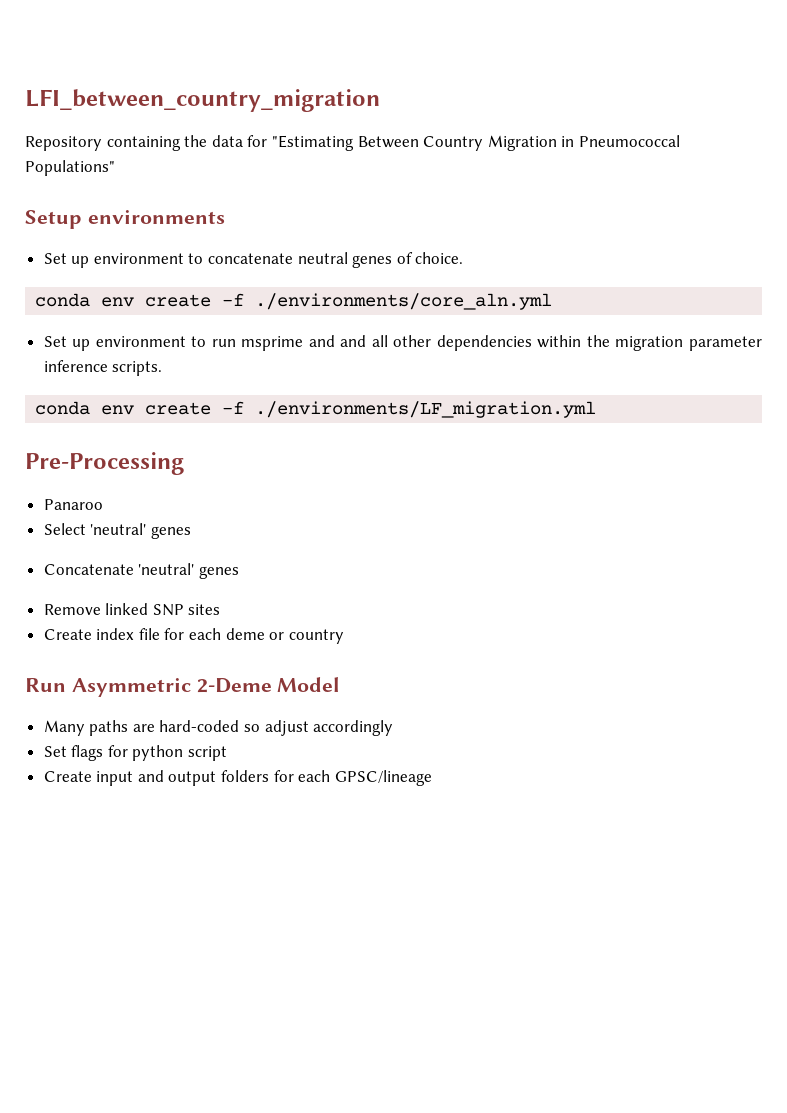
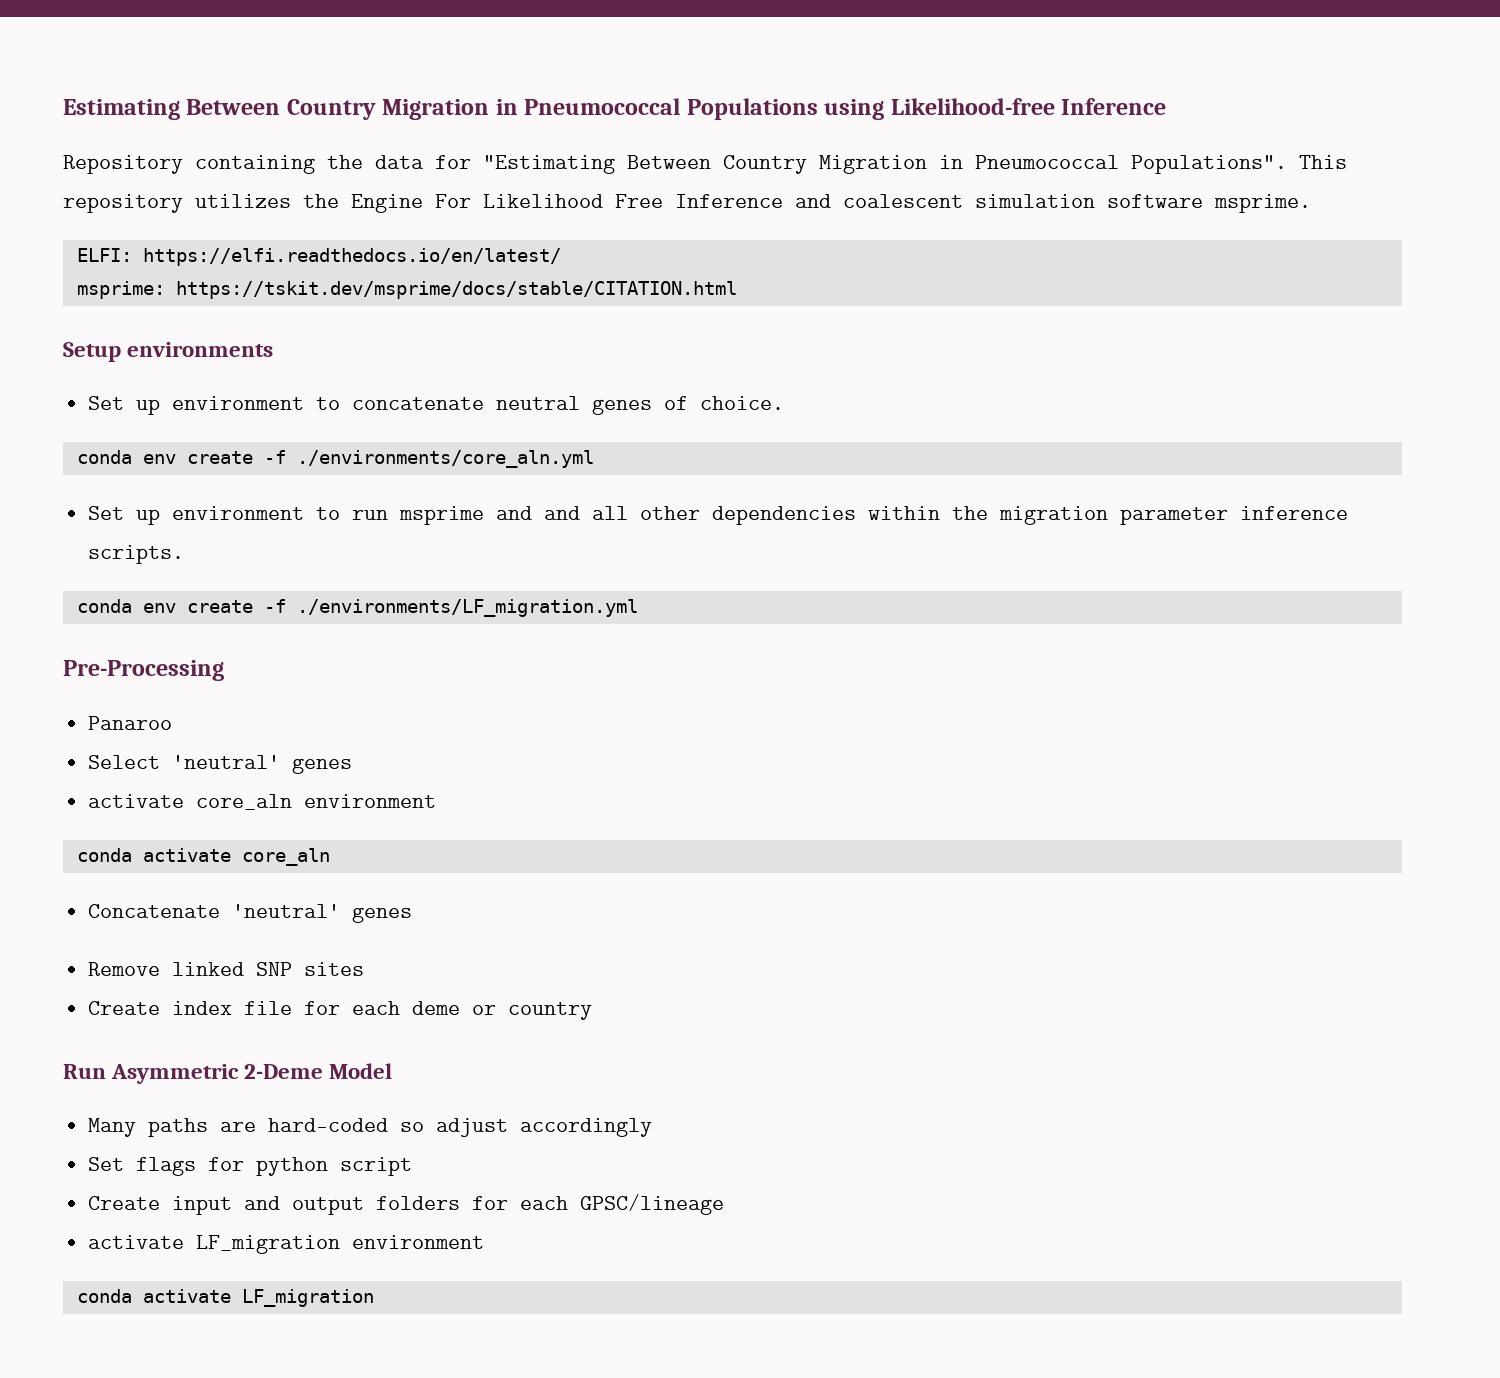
[25,89,380,112] LFI_between_country_migration -> [63,98,1167,120] Estimating Between Country Migration in Pneumococcal Populations using Likelihood-free Inference
[25,160,115,176] Populations" -> [1131,155,1347,174] [63,194,1311,213] [76,248,561,266] [76,281,737,299] Populations". This repository utilizes the Engine For Likelihood Free Inference and coalescent simulation software msprime. // ELFI: https://elfi.readthedocs.io/en/latest/ // msprime: https://tskit.dev/msprime/docs/stable/CITATION.html
(191, 532) none -> [88,794,437,810] [76,848,330,866] // activate core_aln environment // conda activate core_aln
(432, 778) none -> [88,1235,485,1254] [76,1289,374,1307] // activate LF_migration environment // conda activate LF_migration

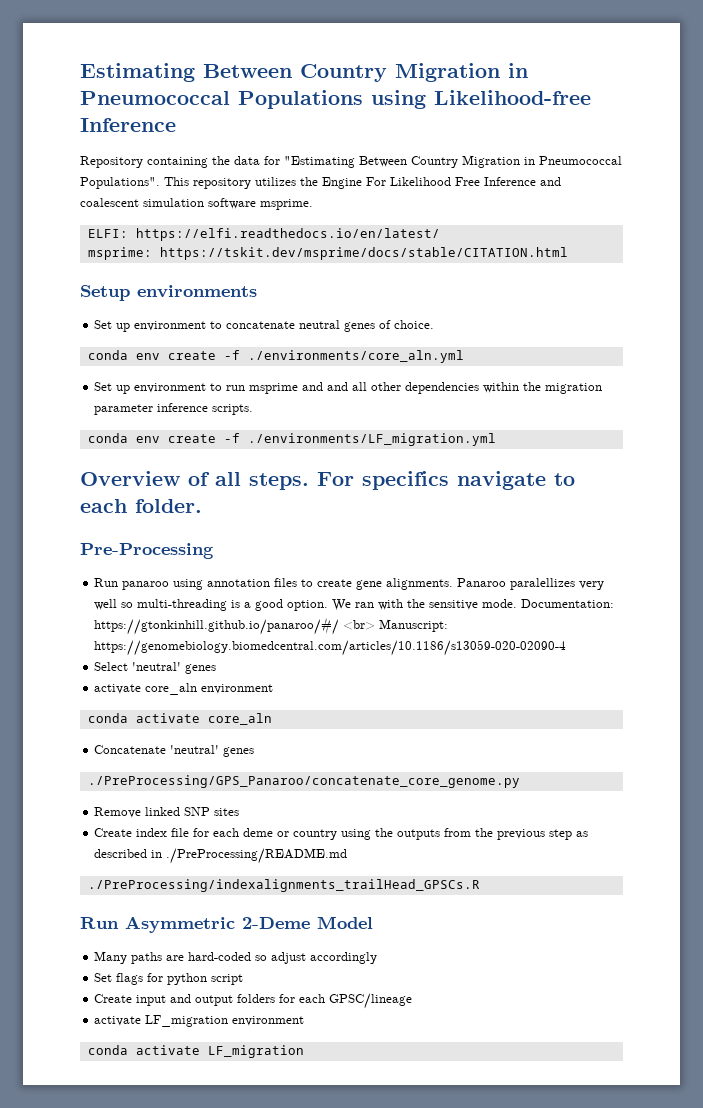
[63,660,224,681] [88,716,173,730] Pre-Processing // Panaroo -> [80,471,575,490] [80,499,202,513] [80,543,214,559] [94,578,605,590] [94,599,615,611] [94,617,449,635] [94,640,567,656] Overview of all steps. For specifics navigate to each folder. // Pre-Processing // Run panaroo using annotation files to create gene alignments. Panaroo paralellizes very well so multi-threading is a good option. We ran with the sensitive mode. Documentation: https://gtonkinhill.github.io/panaroo/#/ <br> Manuscript: https://genomebiology.biomedcentral.com/articles/10.1186/s13059-020-02090-4
(413, 915) none -> [87,775,520,788] // ./PreProcessing/GPS_Panaroo/concatenate_core_genome.py
(593, 1011) none -> [341,828,589,840] [94,848,348,864] [87,879,480,892] using the outputs from the previous step as described in ./PreProcessing/README.md // ./PreProcessing/indexalignments_trailHead_GPSCs.R

